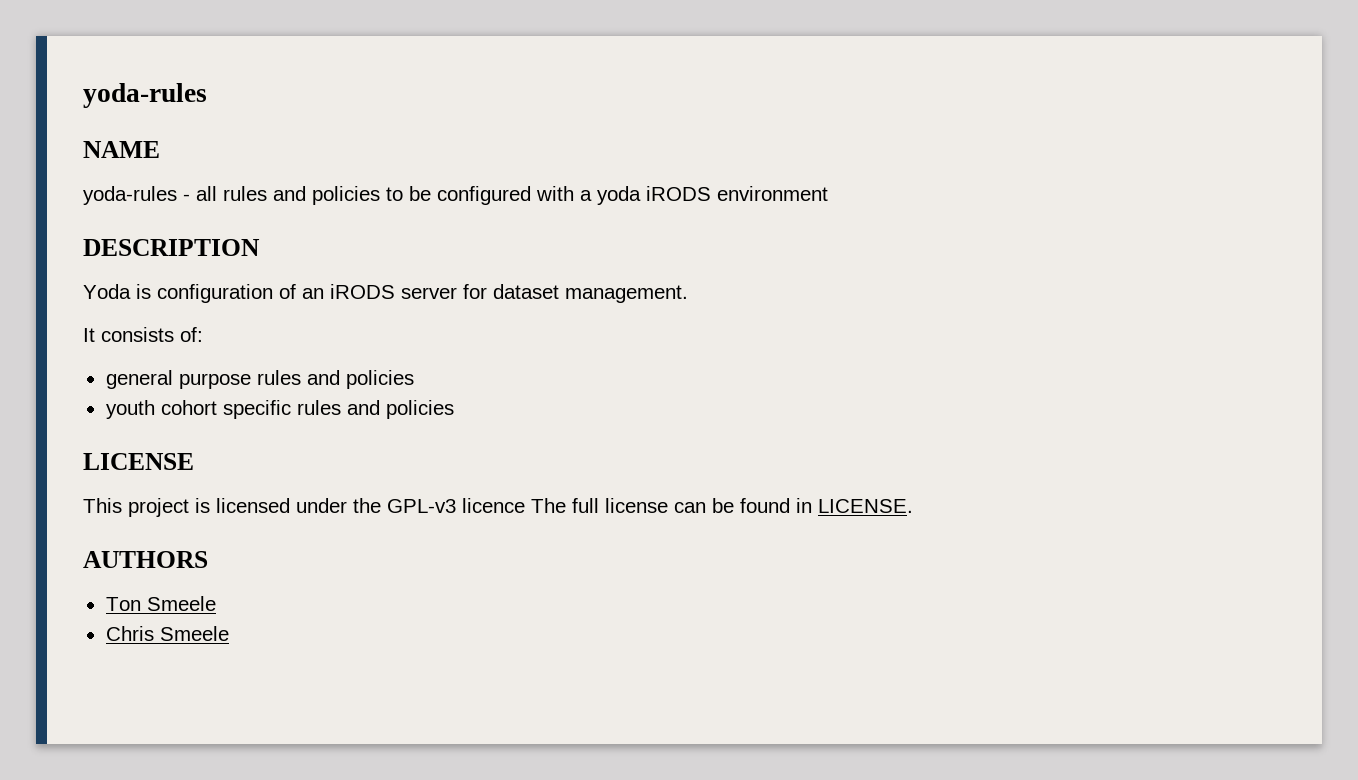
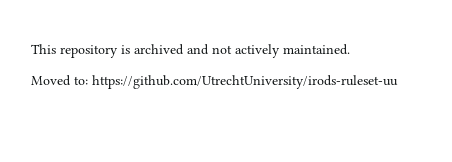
[83,83,207,108] [83,141,160,158] [83,186,828,205] [83,239,260,256] [83,284,688,303] [83,327,203,342] [105,370,414,389] [105,400,454,419] [83,453,194,470] [83,498,913,517] [83,551,208,568] [105,596,216,611] [105,626,229,641] yoda-rules // NAME // yoda-rules - all rules and policies to be configured with a yoda iRODS environment // DESCRIPTION // Yoda is configuration of an iRODS server for dataset management. // It consists of: // general purpose rules and policies // youth cohort specific rules and policies // LICENSE // This project is licensed under the GPL-v3 licence The full license can be found in LICENSE. // AUTHORS // Ton Smeele // Chris Smeele -> [31,44,350,58] [31,75,398,89] This repository is archived and not actively maintained. // Moved to: https://github.com/UtrechtUniversity/irods-ruleset-uu

